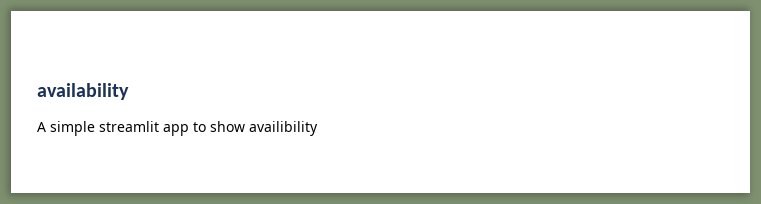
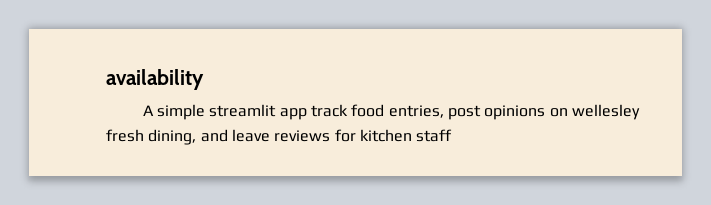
[193,121,318,136] to show availibility -> [311,104,640,120] [106,129,453,145] track food entries, post opinions on wellesley fresh dining, and leave reviews for kitchen staff

